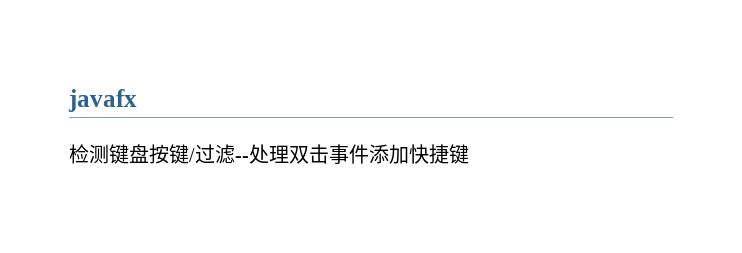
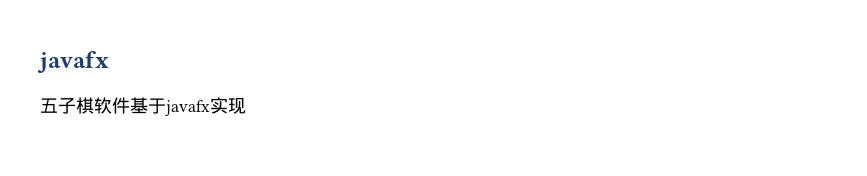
[69,144,469,164] 检测键盘按键/过滤--处理双击事件添加快捷键 -> [40,97,246,116] 五子棋软件基于javafx实现

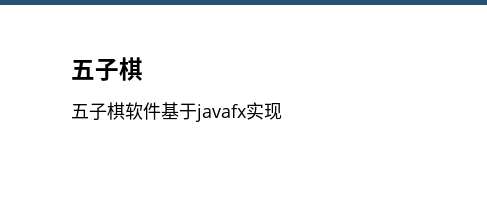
[37,51,109,73] javafx -> [71,57,143,81] 五子棋

